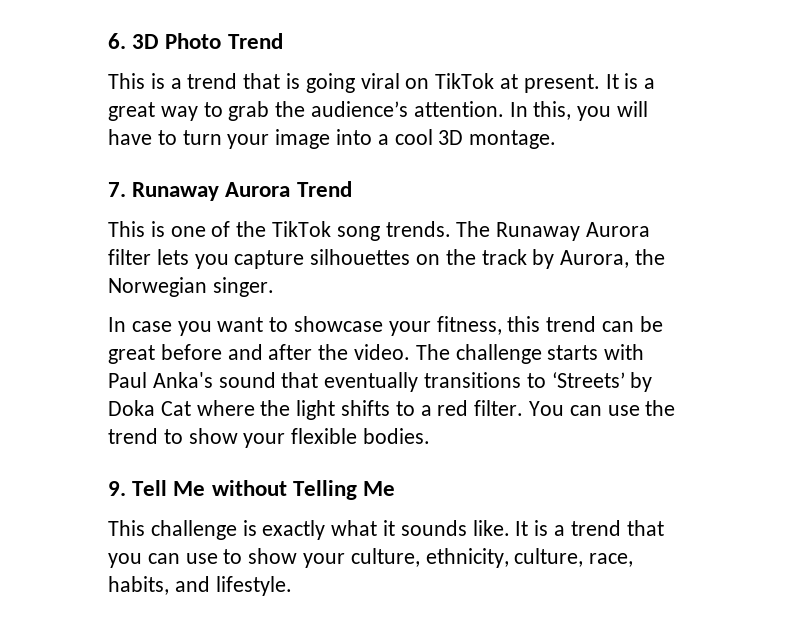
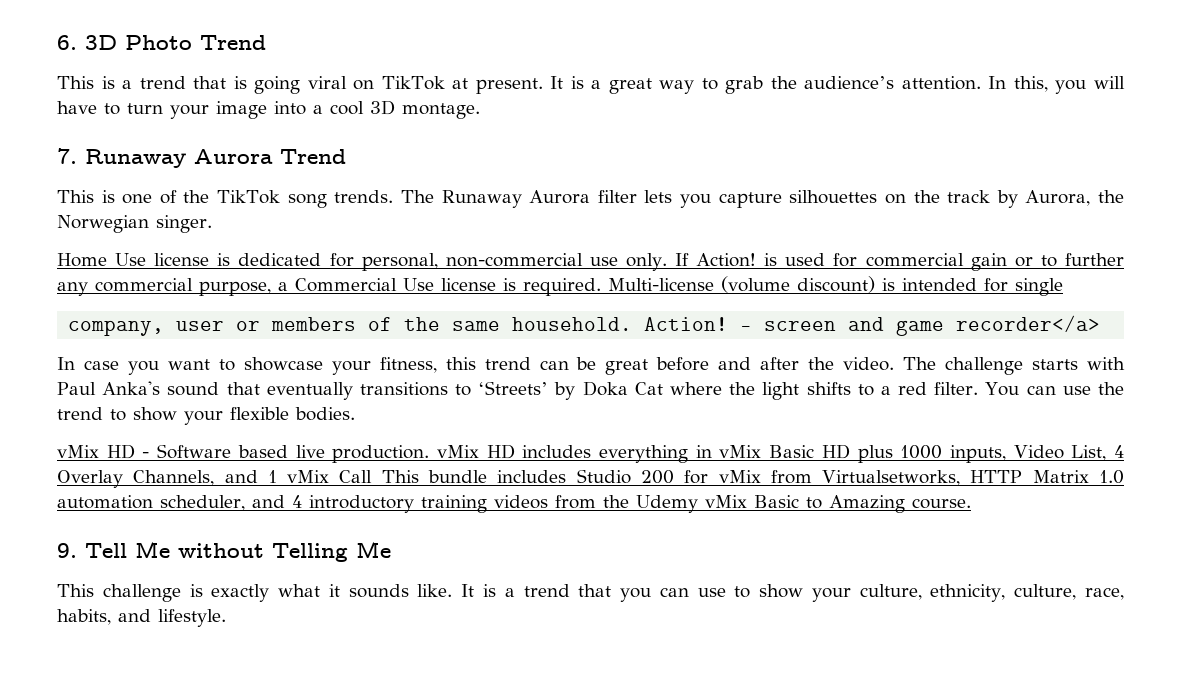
(274, 287) none -> [57,253,1125,271] [57,276,1063,296] [68,315,1101,336] // Home Use license is dedicated for personal, non-commercial use only. If Action! is used for commercial gain or to further any commercial purpose, a Commercial Use license is required. Multi-license (volume discount) is intended for single // company, user or members of the same household. Action! - screen and game recorder</a>
(431, 436) none -> [57,444,1124,463] [57,469,1124,488] [57,495,971,513] // vMix HD - Software based live production. vMix HD includes everything in vMix Basic HD plus 1000 inputs, Video List, 4 Overlay Channels, and 1 vMix Call This bundle includes Studio 200 for vMix from Virtualsetworks, HTTP Matrix 1.0 automation scheduler, and 4 introductory training videos from the Udemy vMix Basic to Amazing course.

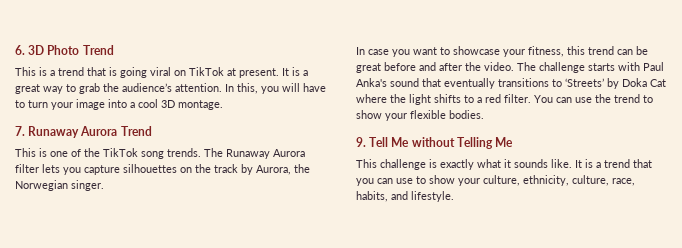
[57,253,1125,271] [57,276,1063,296] [68,315,1101,336] // Home Use license is dedicated for personal, non-commercial use only. If Action! is used for commercial gain or to further any commercial purpose, a Commercial Use license is required. Multi-license (volume discount) is intended for single // company, user or members of the same household. Action! - screen and game recorder</a> -> (104, 185) none
[57,444,1124,463] [57,469,1124,488] [57,495,971,513] // vMix HD - Software based live production. vMix HD includes everything in vMix Basic HD plus 1000 inputs, Video List, 4 Overlay Channels, and 1 vMix Call This bundle includes Studio 200 for vMix from Virtualsetworks, HTTP Matrix 1.0 automation scheduler, and 4 introductory training videos from the Udemy vMix Basic to Amazing course. -> (484, 114) none

